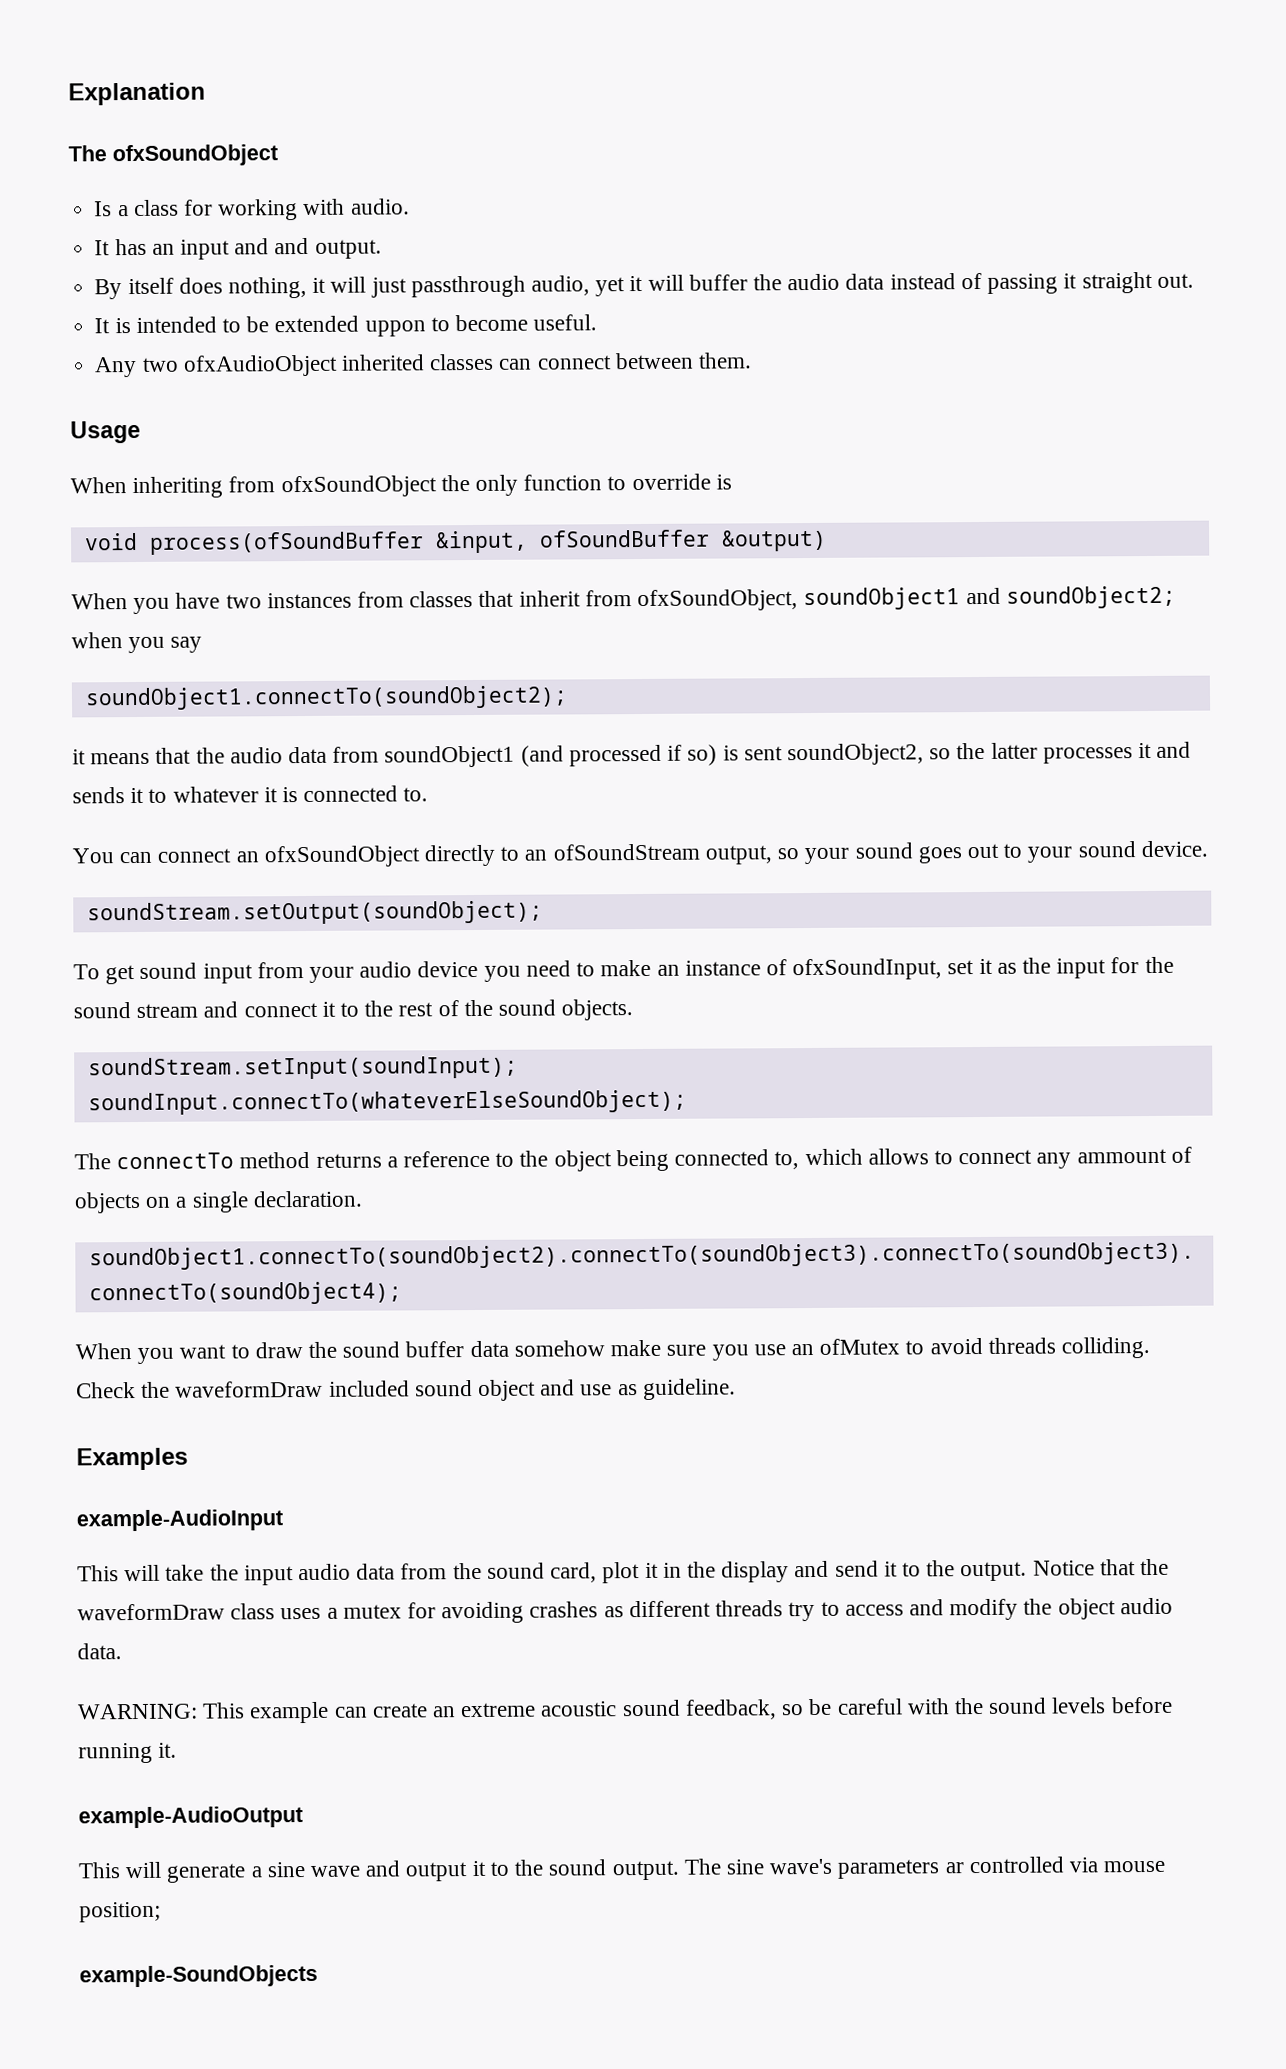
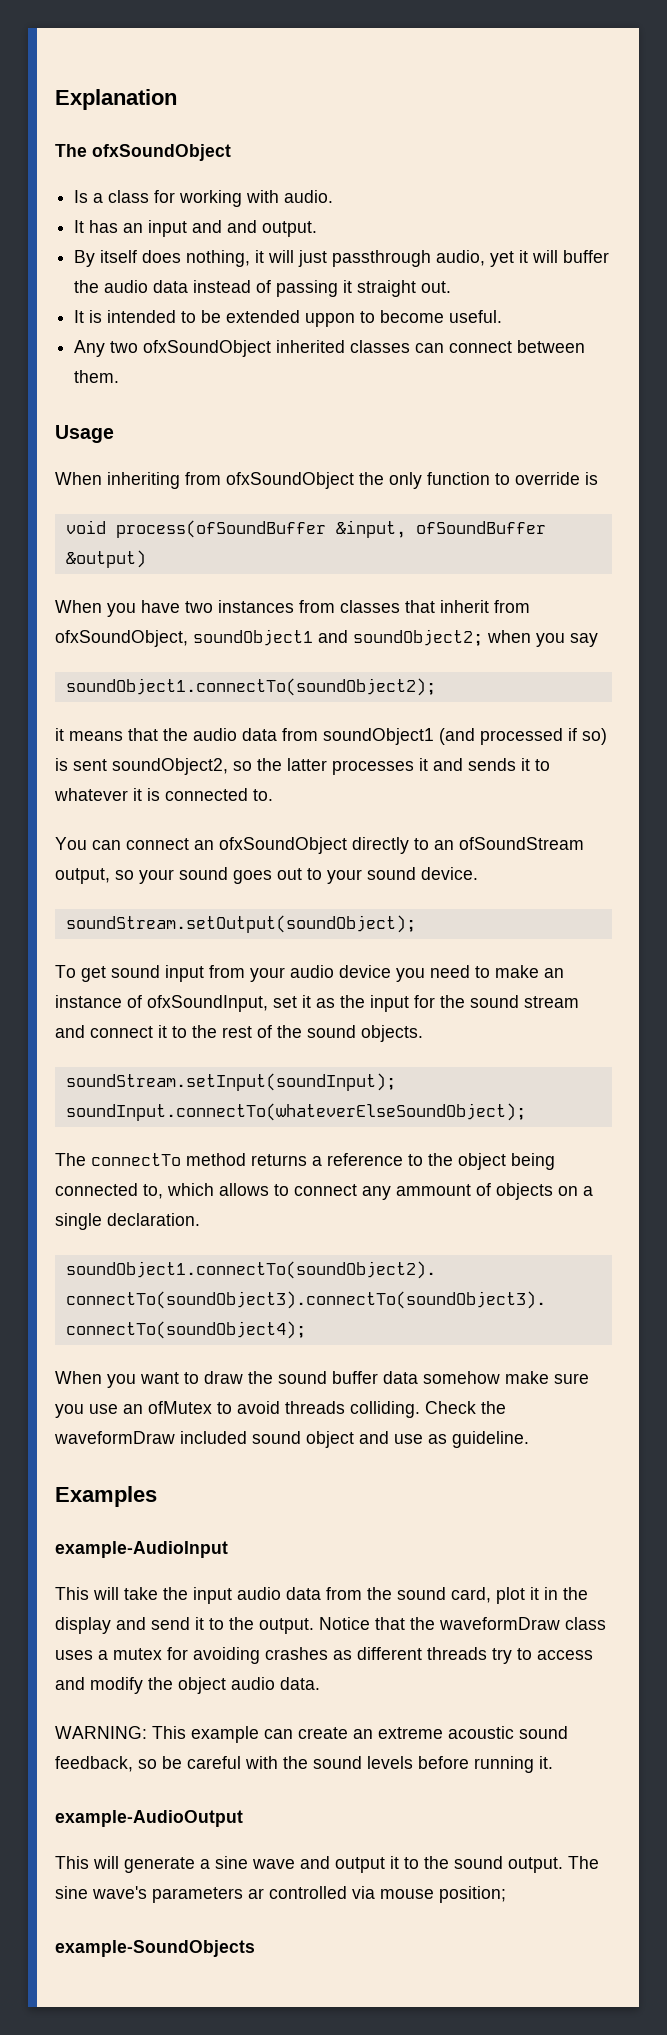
[182,354,338,377] ofxAudioObject -> [143,340,272,357] ofxSoundObject

